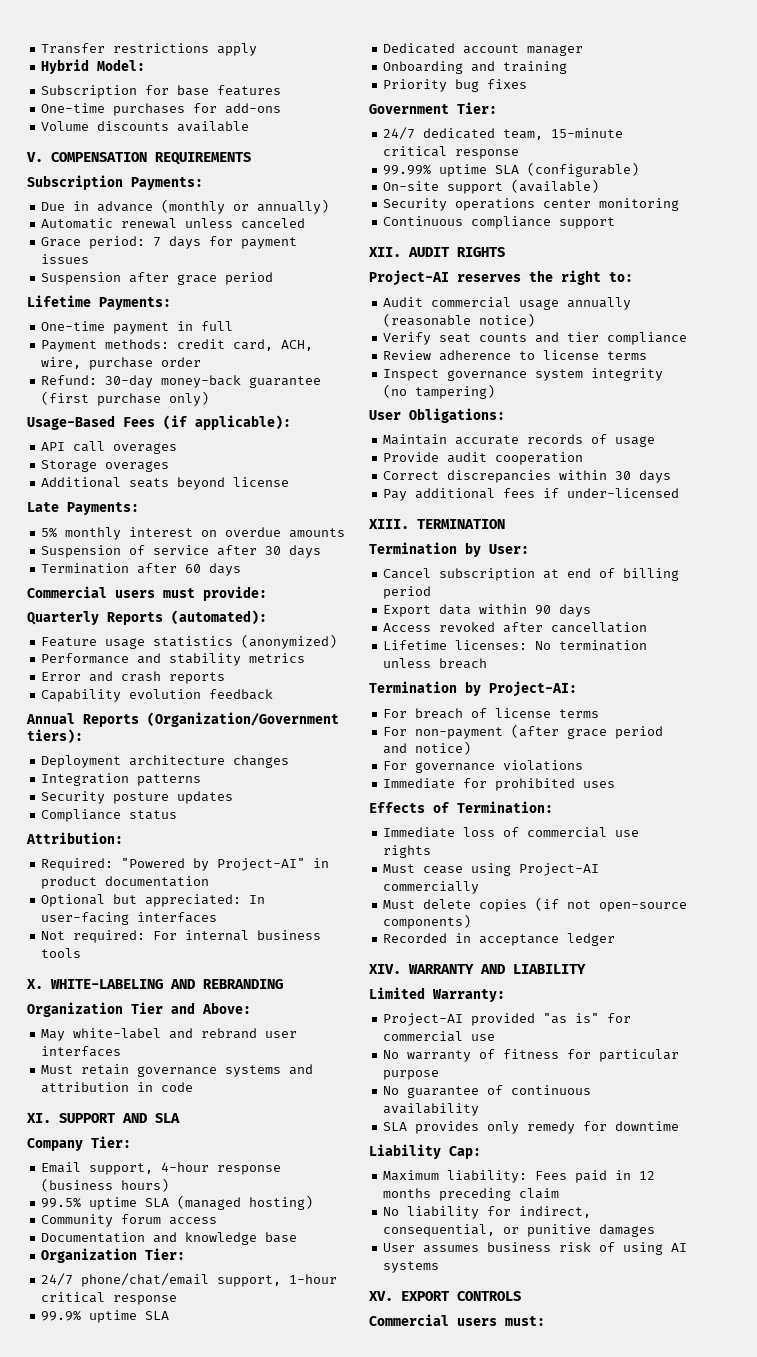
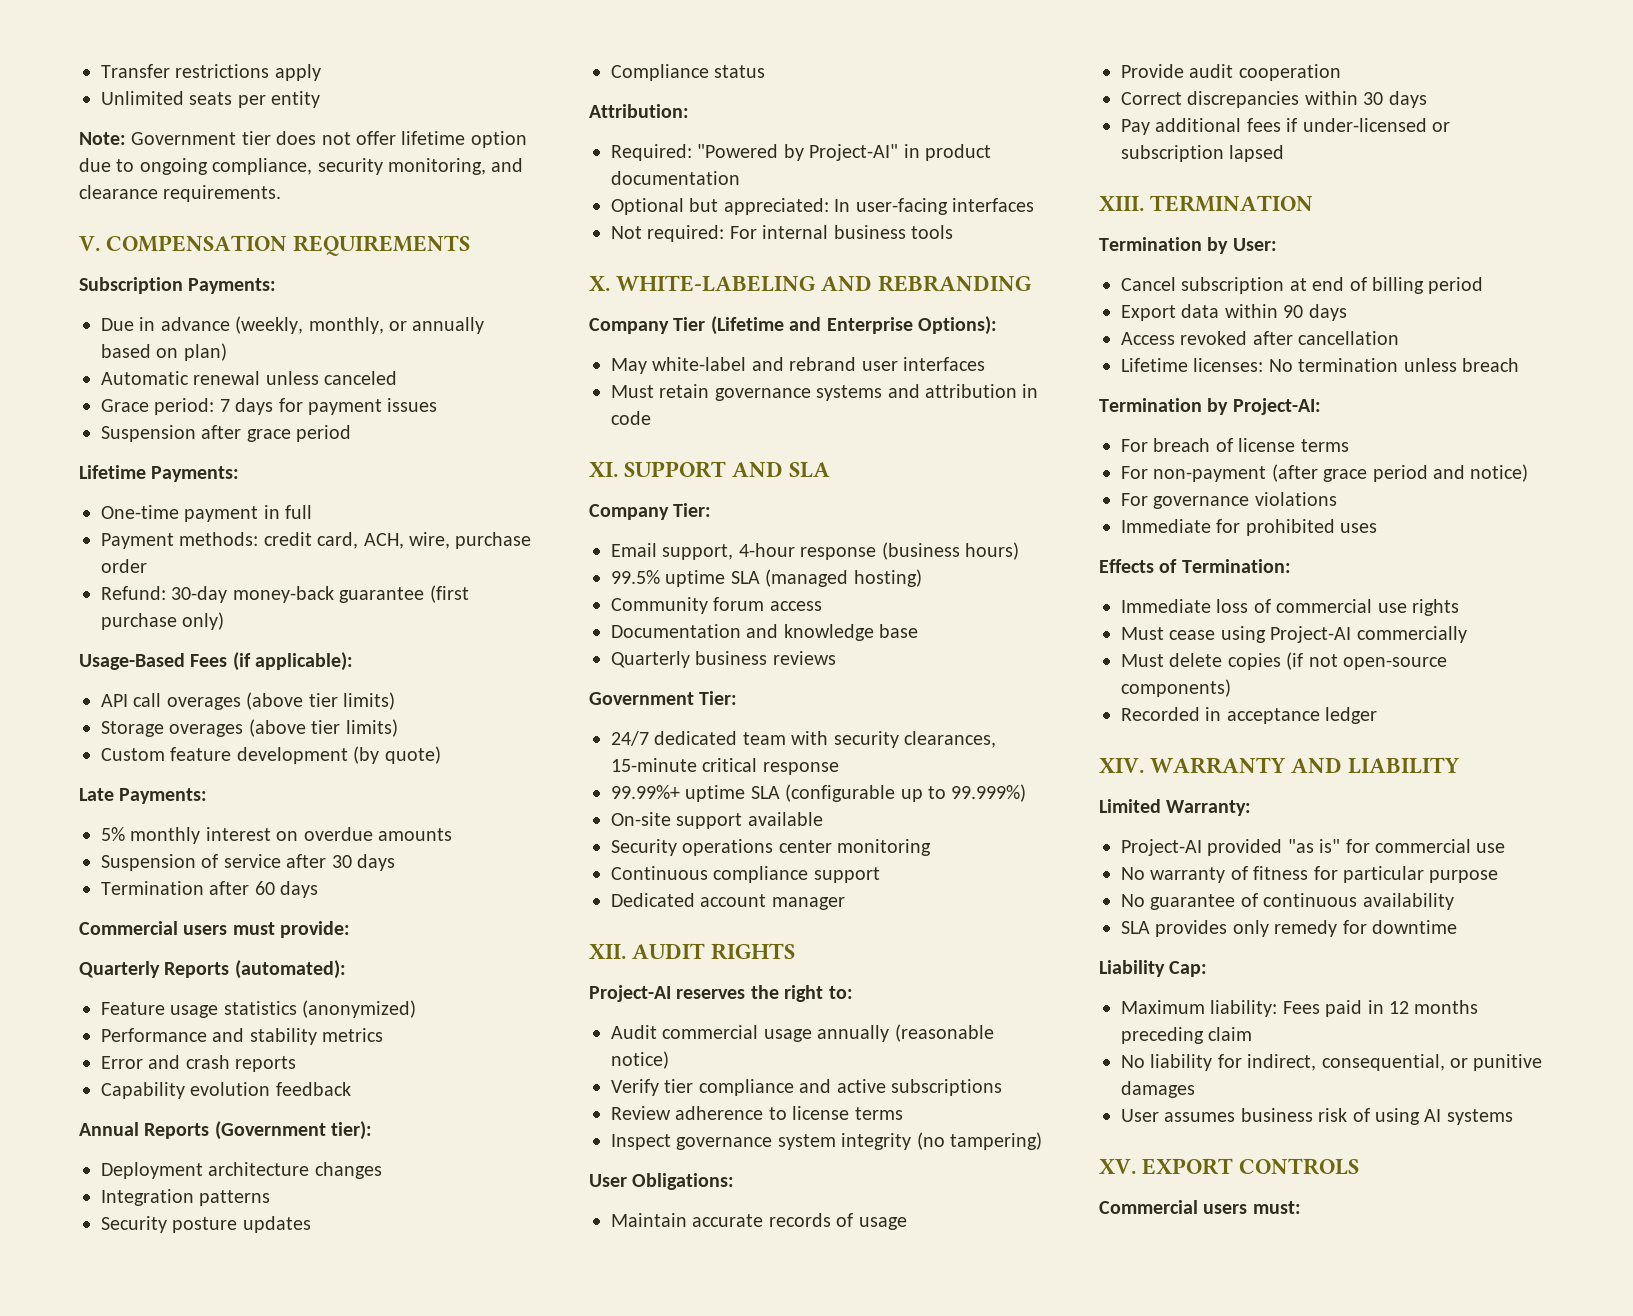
[41,59,146,74] [41,85,282,98] [41,103,282,116] [41,121,250,132] Hybrid Model: // Subscription for base features // One-time purchases for add-ons // Volume discounts available -> [101,91,321,108] [79,131,527,148] [79,158,524,175] [79,185,282,202] Unlimited seats per entity // Note: Government tier does not offer lifetime option due to ongoing compliance, security monitoring, and clearance requirements.
[161,199,330,214] (monthly or annually) -> [235,316,485,334] [101,343,227,361] (weekly, monthly, or annually based on plan)
(178, 448) none -> [246,692,395,710] (above tier limits)
[41,477,290,490] // Additional seats beyond license -> [248,719,398,737] [101,746,441,764] (above tier limits) // Custom feature development (by quote)
[147,712,339,727] [27,729,83,744] (Organization/Government tiers): -> [214,1121,373,1140] (Government tier):
[27,1002,251,1017] Organization Tier and Above: -> [589,316,997,335] Company Tier (Lifetime and Enterprise Options):
[41,1248,186,1263] [41,1273,338,1287] [41,1292,178,1305] [41,1310,170,1323] [383,43,584,56] [383,61,568,74] [383,79,528,92] Organization Tier: // 24/7 phone/chat/email support, 1-hour critical response // 99.9% uptime SLA // Dedicated account manager // Onboarding and training // Priority bug fixes -> [611,651,836,668] Quarterly business reviews
[503,129,544,140] team, -> [742,731,996,748] team with security clearances,
[383,162,640,177] 99.99% uptime SLA (configurable) -> [611,784,1027,802] 99.99%+ uptime SLA (configurable up to 99.999%)
[511,179,600,193] (available) -> [747,812,823,826] available
(616, 223) none -> [611,893,845,910] // Dedicated account manager
[439,332,560,343] seat counts and -> (659, 1087) none
(688, 338) none -> [799,1079,1002,1096] and active subscriptions
(680, 493) none -> [1432,122,1450,132] [1121,145,1285,162] or subscription lapsed

